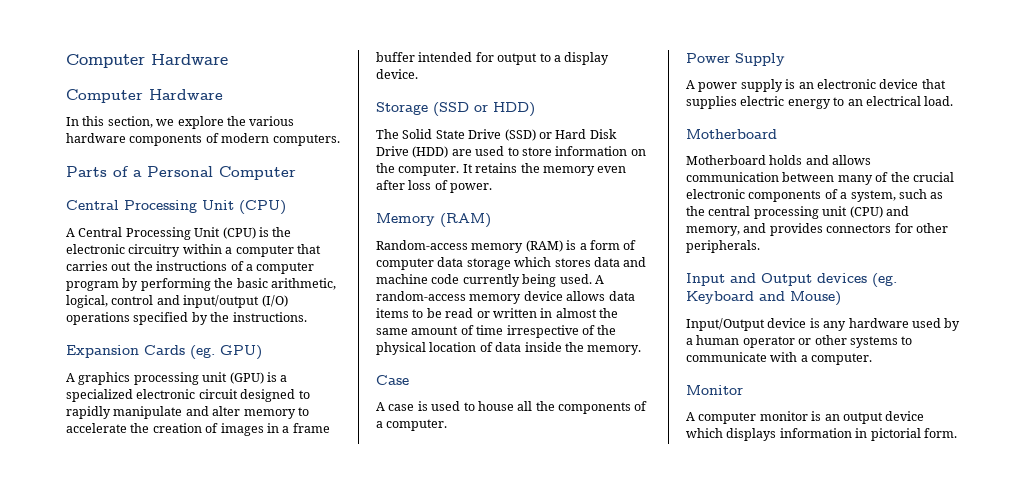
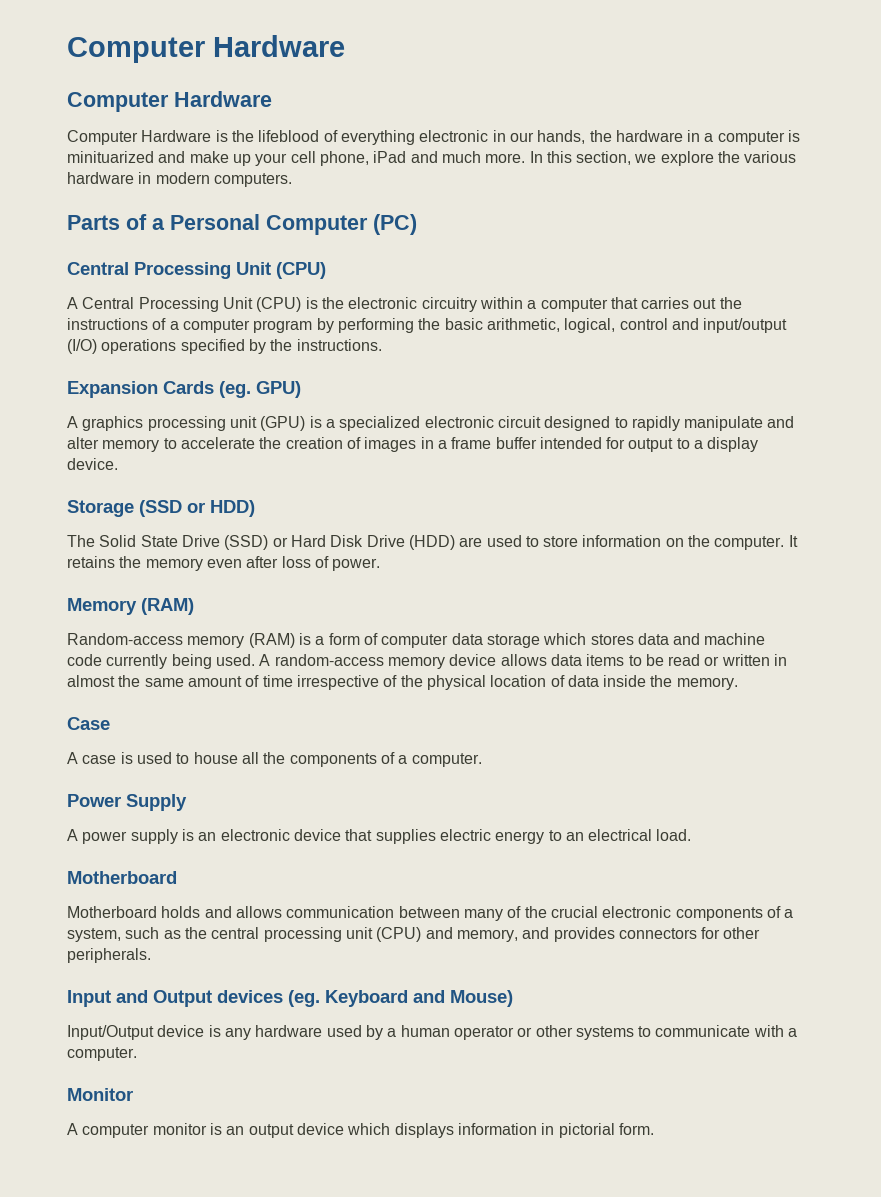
(223, 94) none -> [67,130,801,145] [67,151,526,166] Computer Hardware is the lifeblood of everything electronic in our hands, the hardware in a computer is minituarized and make up your cell phone, iPad and much more.
[129,133,219,146] components of -> [138,172,152,184] in
(296, 173) none -> [373,214,417,235] (PC)

